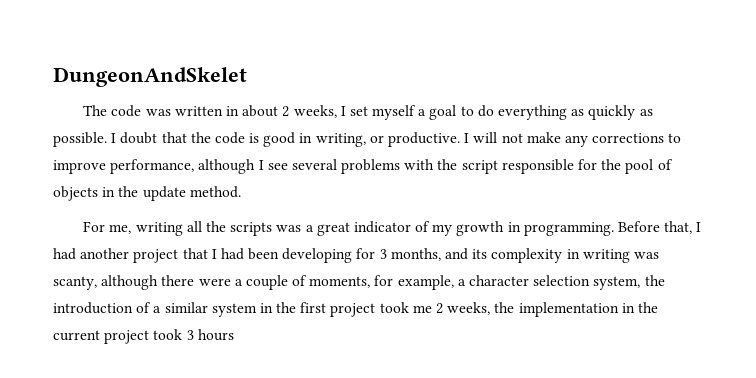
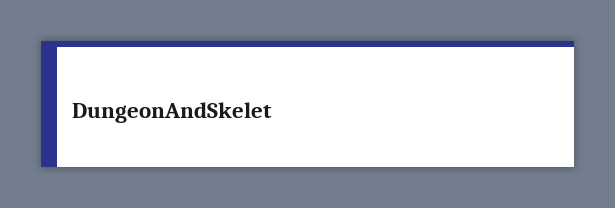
[83,105,653,120] [53,132,682,147] [53,159,673,174] [53,186,241,201] [83,221,702,236] [53,248,659,263] [53,275,665,290] [53,302,658,317] [53,329,234,344] // The code was written in about 2 weeks, I set myself a goal to do everything as quickly as possible. I doubt that the code is good in writing, or productive. I will not make any corrections to improve performance, although I see several problems with the script responsible for the pool of objects in the update method. // For me, writing all the scripts was a great indicator of my growth in programming. Before that, I had another project that I had been developing for 3 months, and its complexity in writing was scanty, although there were a couple of moments, for example, a character selection system, the introduction of a similar system in the first project took me 2 weeks, the implementation in the current project took 3 hours -> (272, 112) none

